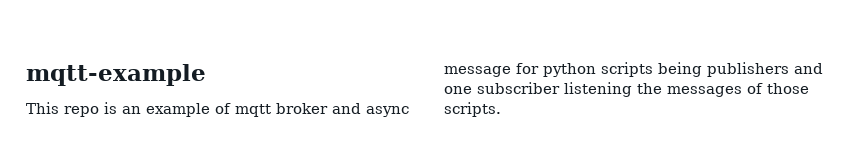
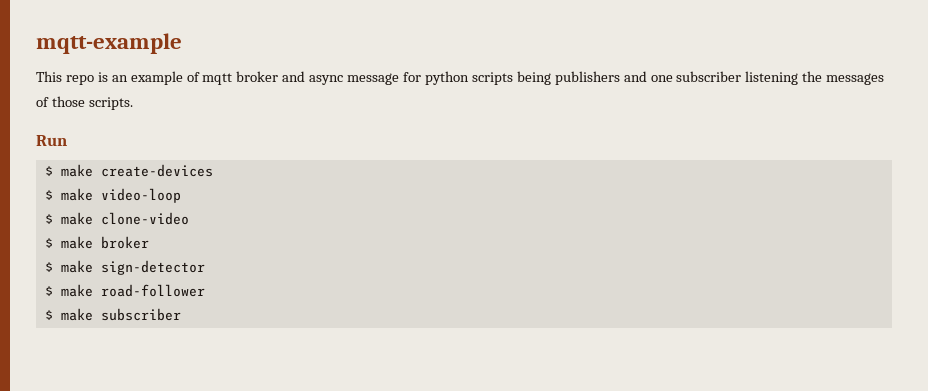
(501, 109) none -> [36,135,67,146] [44,164,213,177] [44,188,181,203] [44,212,189,225] [44,236,149,249] [44,260,205,275] [44,284,205,297] [44,308,181,321] // Run // $ make create-devices // $ make video-loop // $ make clone-video // $ make broker // $ make sign-detector // $ make road-follower // $ make subscriber

